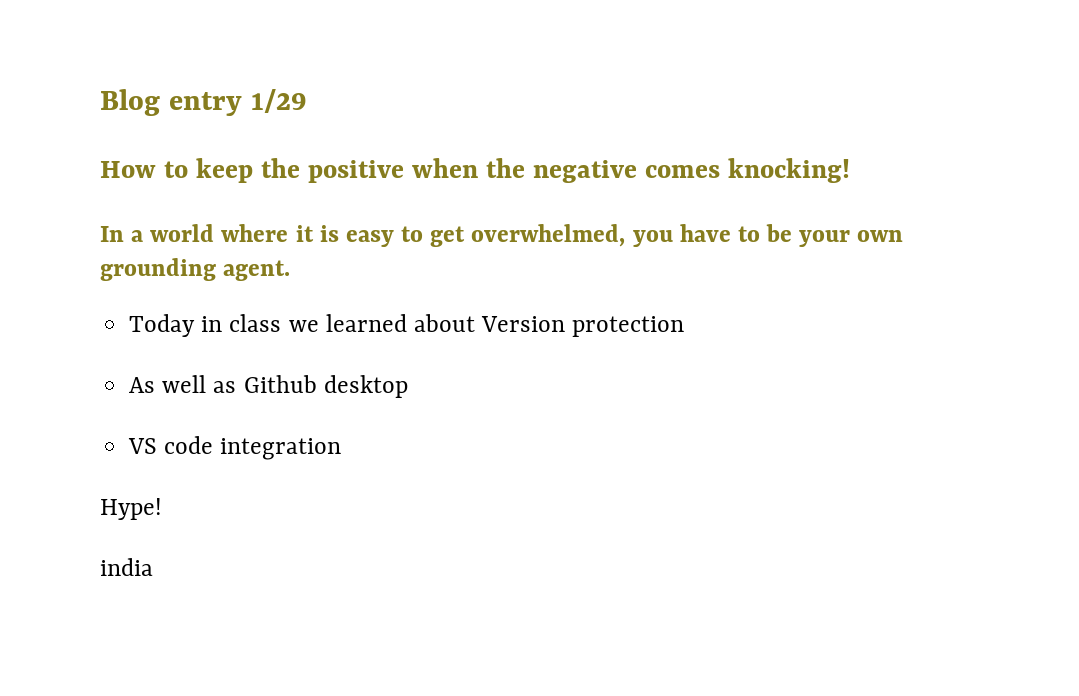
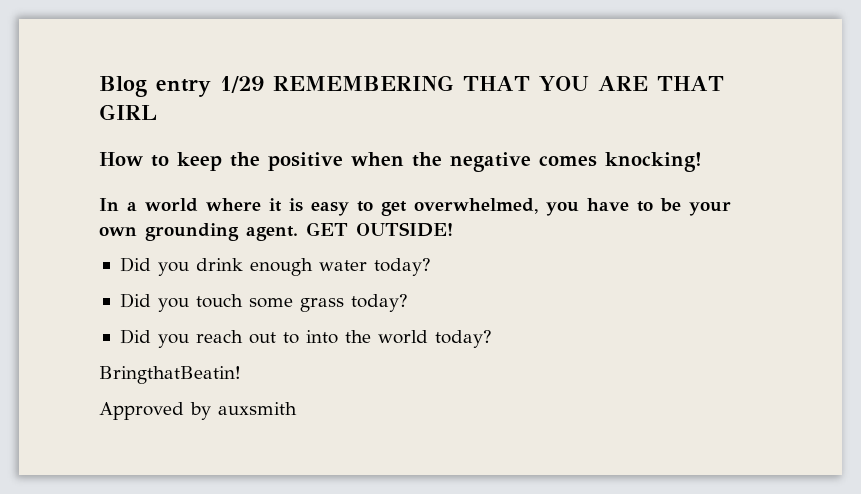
(307, 101) none -> [273,75,724,91] [99,104,157,120] REMEMBERING THAT YOU ARE THAT GIRL
[129,314,685,337] [129,375,408,398] [128,436,342,460] [100,498,162,520] [100,558,153,576] // Today in class we learned about Version protection // As well as Github desktop // VS code integration // Hype! // india -> [306,222,453,237] [119,257,431,276] [119,293,408,312] [119,329,492,348] [99,366,241,384] [99,402,297,420] GET OUTSIDE! // Did you drink enough water today? // Did you touch some grass today? // Did you reach out to into the world today? // BringthatBeatin! // Approved by auxsmith

